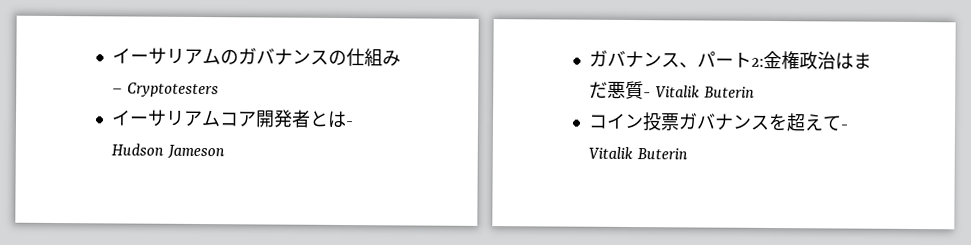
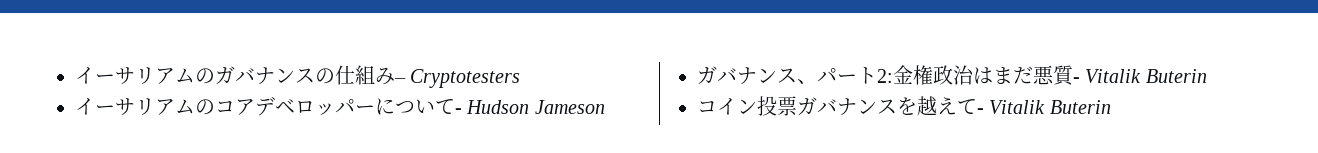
[218,109,347,129] コア開発者とは -> [195,96,455,116] のコアデベロッパーについて
[785,113,806,132] 超 -> [917,96,937,116] 越

